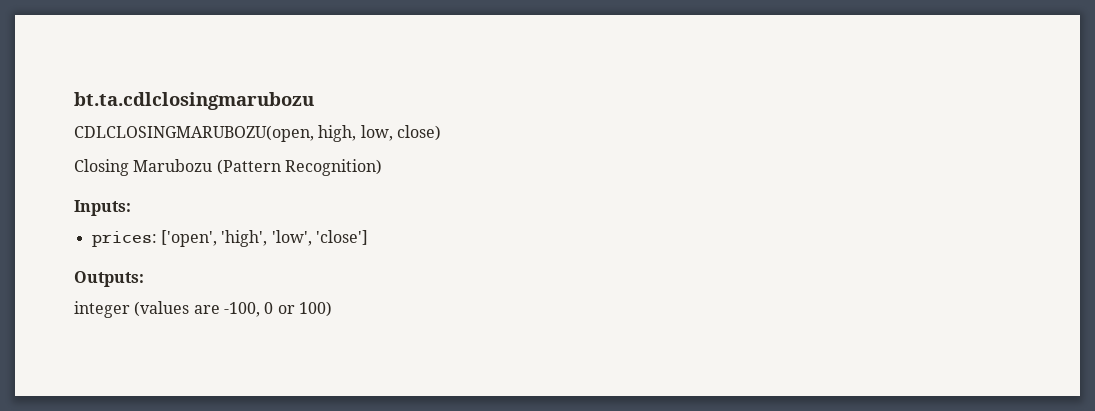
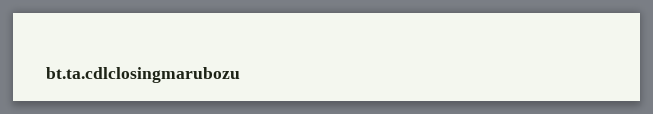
[74,125,441,142] [74,159,382,176] [74,200,131,216] [91,230,368,247] [74,271,144,287] [74,301,332,318] // CDLCLOSINGMARUBOZU(open, high, low, close) // Closing Marubozu (Pattern Recognition) // Inputs: // prices: ['open', 'high', 'low', 'close'] // Outputs: // integer (values are -100, 0 or 100) -> (240, 75) none

